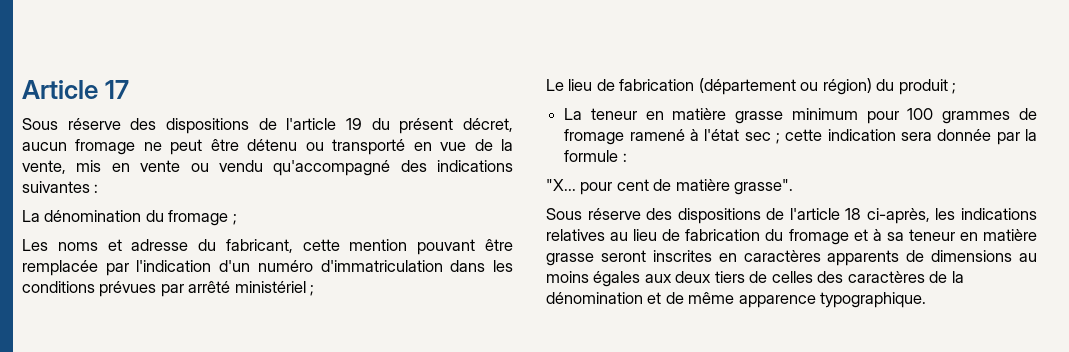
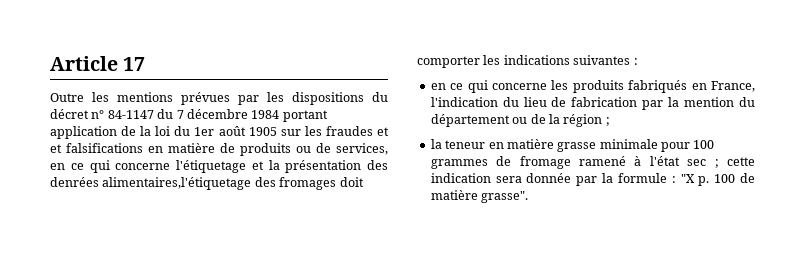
[22,118,513,134] [22,139,513,155] [22,160,513,176] [22,181,99,193] [22,210,237,226] [22,239,513,255] [22,260,513,276] [22,281,315,297] [546,78,957,95] [564,108,858,124] Sous réserve des dispositions de l'article 19 du présent décret, aucun fromage ne peut être détenu ou transporté en vue de la vente, mis en vente ou vendu qu'accompagné des indications suivantes : // La dénomination du fromage ; // Les noms et adresse du fabricant, cette mention pouvant être remplacée par l'indication d'un numéro d'immatriculation dans les conditions prévues par arrêté ministériel ; // Le lieu de fabrication (département ou région) du produit ; // La teneur en matière grasse minimum -> [50,92,388,105] [50,109,328,122] [50,126,389,139] [50,143,388,156] [50,160,388,173] [50,177,364,190] [417,55,638,68] [430,80,755,93] [430,97,755,110] [430,114,610,127] [430,139,658,152] Outre les mentions prévues par les dispositions du décret n° 84-1147 du 7 décembre 1984 portant application de la loi du 1er août 1905 sur les fraudes et et falsifications en matière de produits ou de services, en ce qui concerne l'étiquetage et la présentation des denrées alimentaires,l'étiquetage des fromages doit comporter les indications suivantes : // en ce qui concerne les produits fabriqués en France, l'indication du lieu de fabrication par la mention du département ou de la région ; // la teneur en matière grasse minimale
[546,179,649,195] // "X... pour cent -> [680,174,736,186] "X p. 100
[546,208,1037,224] [546,229,1037,245] [546,250,1037,266] [546,271,964,287] [546,292,927,308] // Sous réserve des dispositions de l'article 18 ci-après, les indications relatives au lieu de fabrication du fromage et à sa teneur en matière grasse seront inscrites en caractères apparents de dimensions au moins égales aux deux tiers de celles des caractères de la dénomination et de même apparence typographique. -> (529, 197) none

